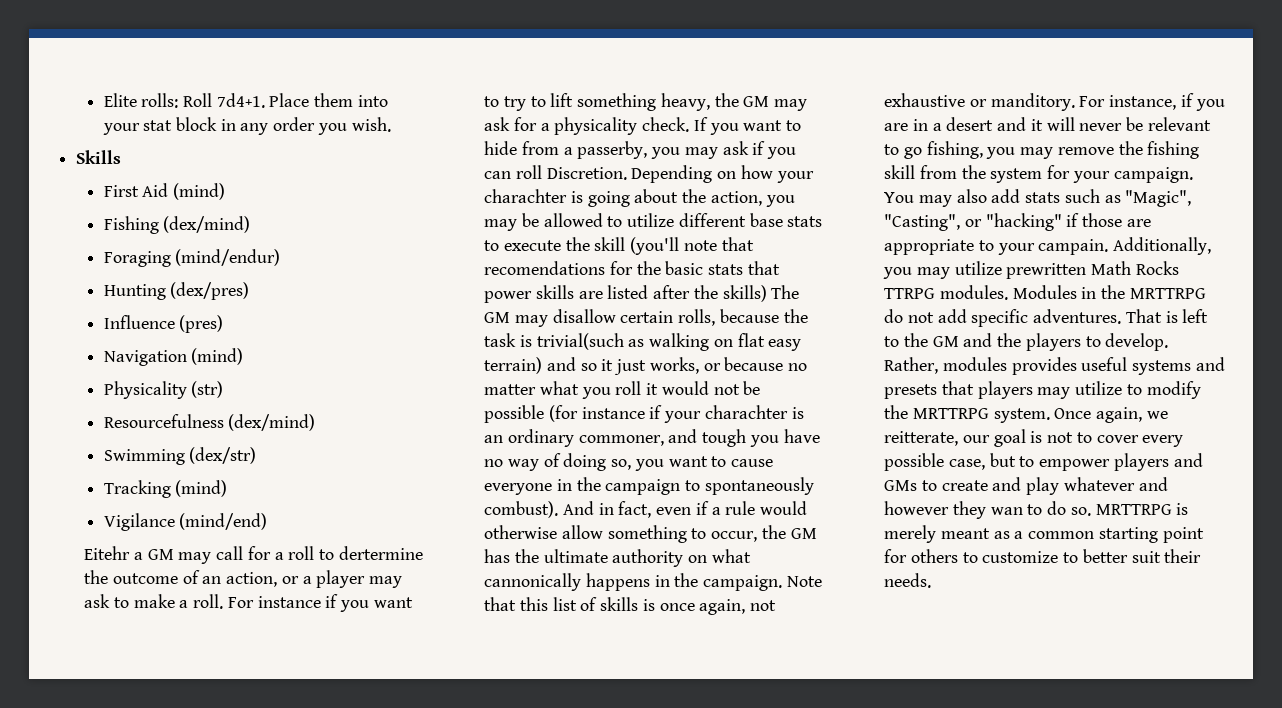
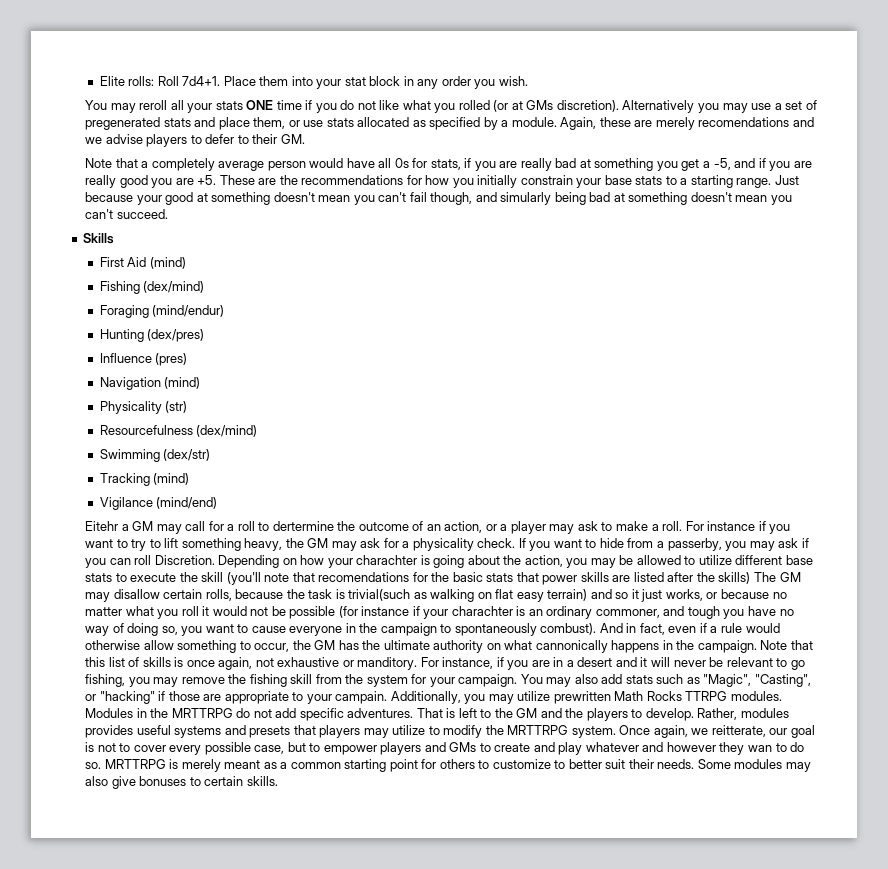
(391, 124) none -> [85,100,817,113] [85,117,814,130] [85,134,305,147] [85,158,812,171] [85,175,799,188] [85,192,792,205] [85,209,168,219] // You may reroll all your stats ONE time if you do not like what you rolled (or at GMs discretion). Alternatively you may use a set of pregenerated stats and place them, or use stats allocated as specified by a module. Again, these are merely recomendations and we advise players to defer to their GM. // Note that a completely average person would have all 0s for stats, if you are really bad at something you get a -5, and if you are really good you are +5. These are the recommendations for how you initially constrain your base stats to a starting range. Just because your good at something doesn't mean you can't fail though, and simularly being bad at something doesn't mean you can't succeed.
(932, 580) none -> [697,759,811,772] [85,776,278,789] Some modules may also give bonuses to certain skills.

